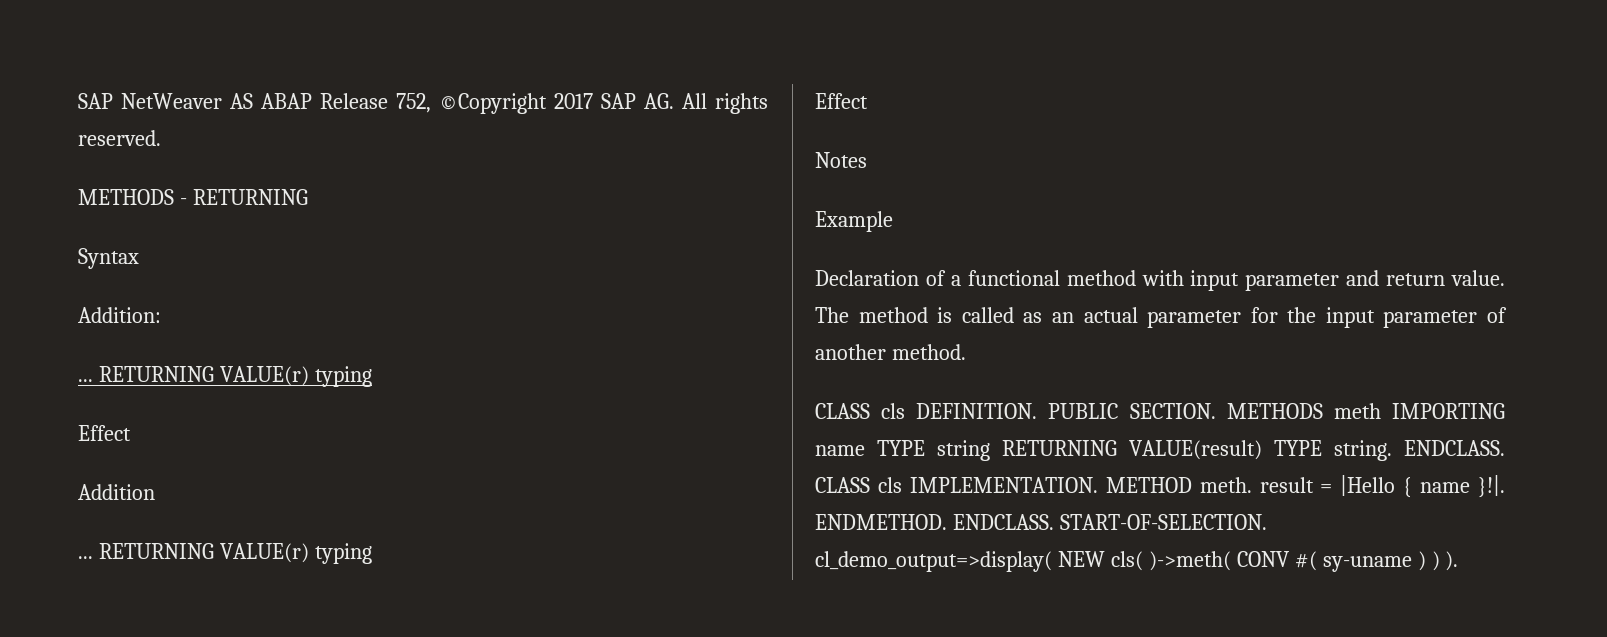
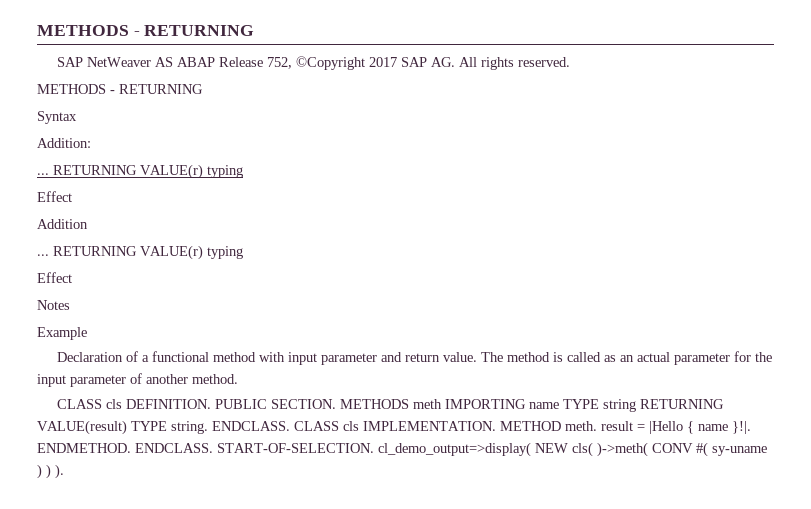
(78, 101) none -> [37,25,255,36] METHODS - RETURNING //

